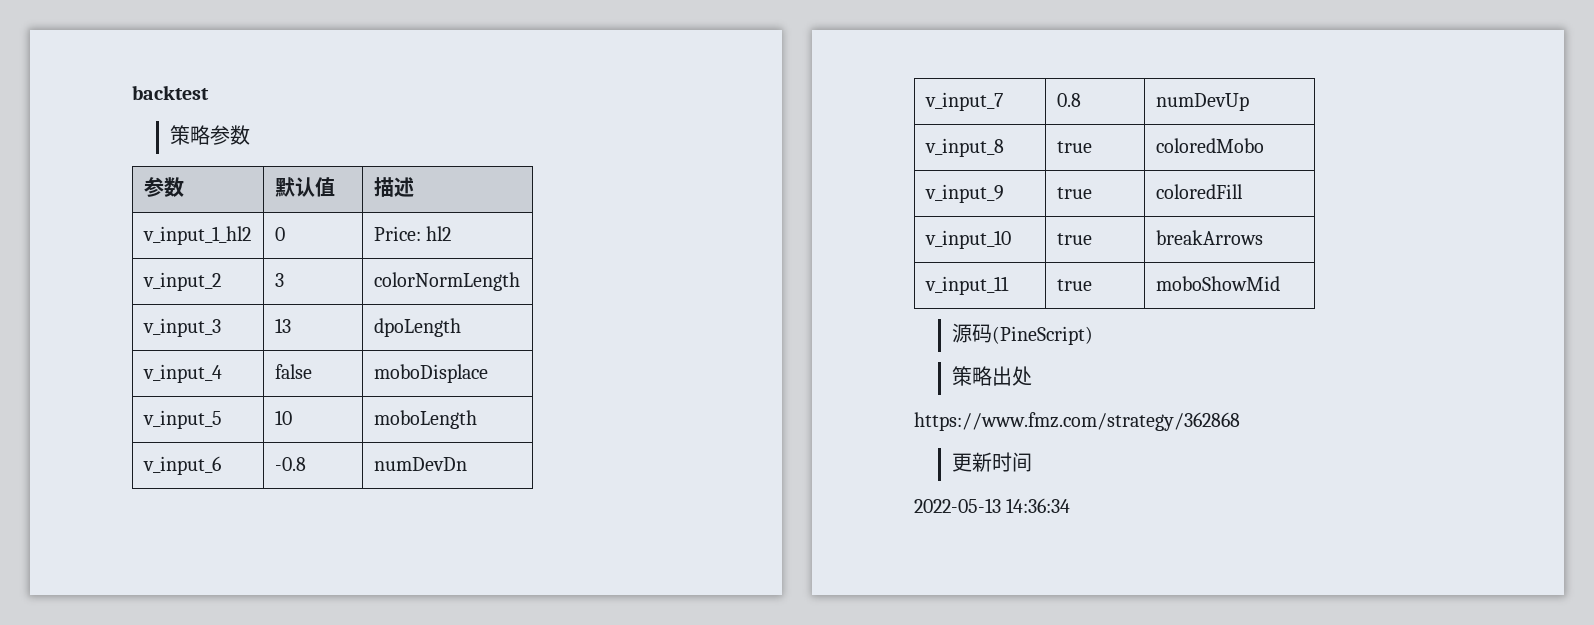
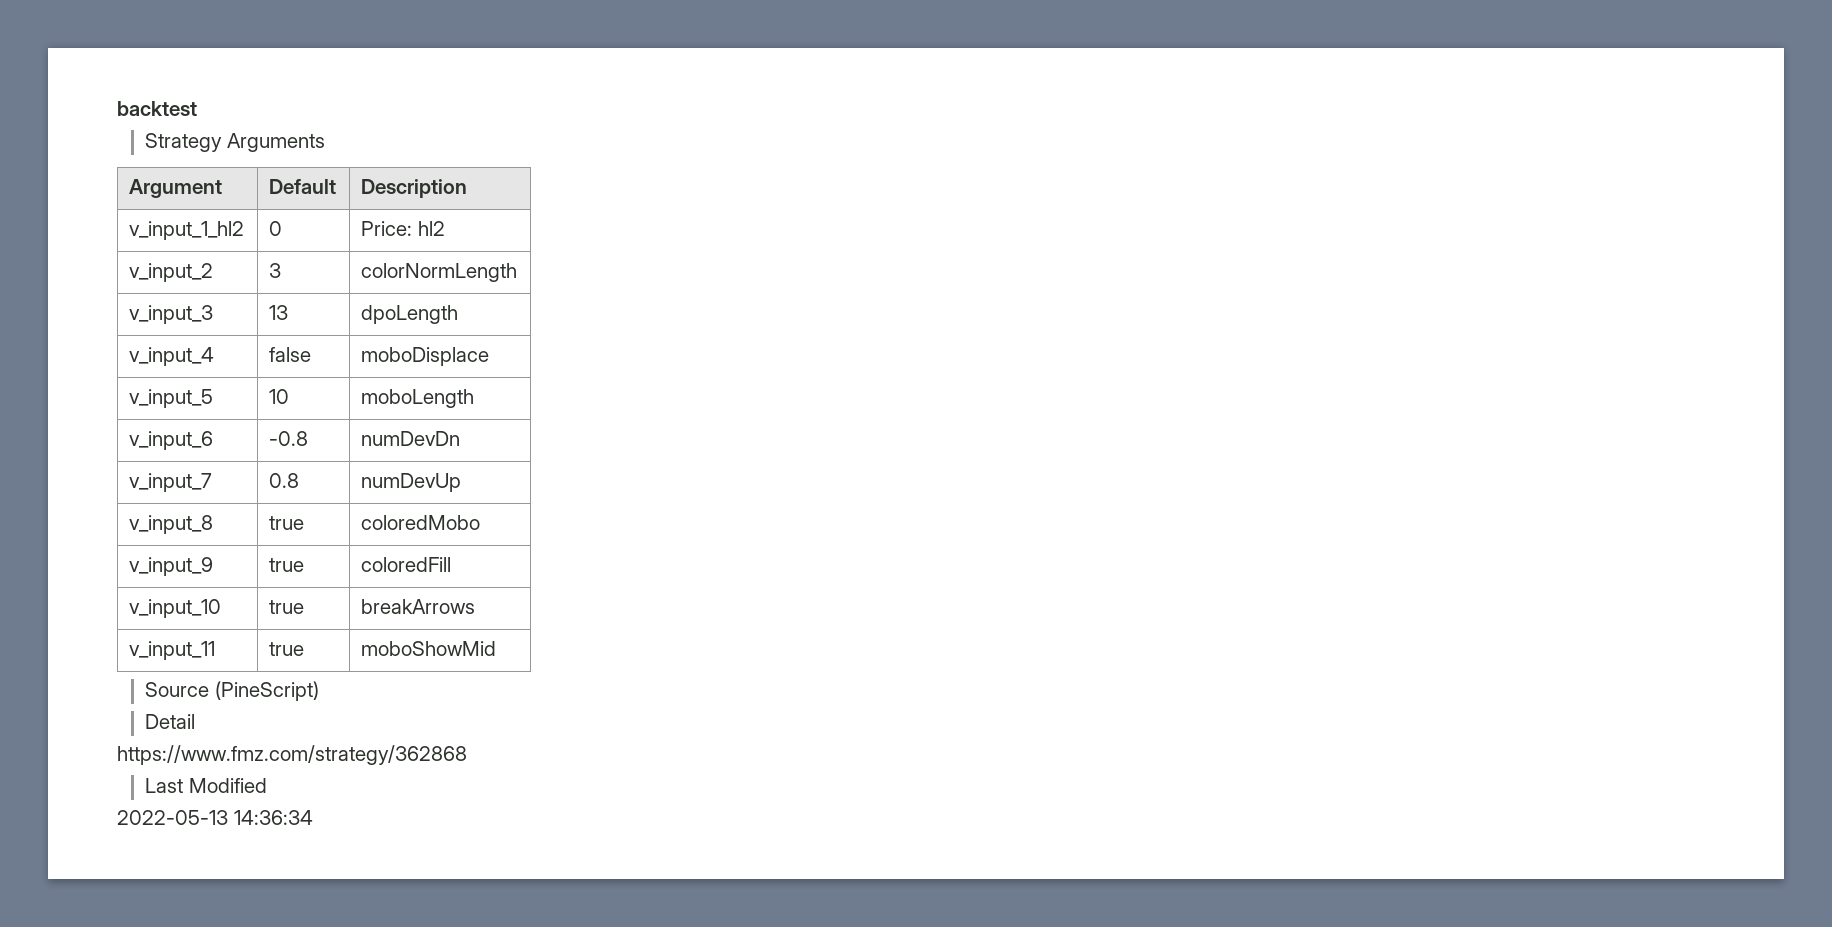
[170,125,251,145] [143,177,184,197] [274,177,335,197] [373,177,414,197] 策略参数 // 参数 | 默认值 | 描述 -> [145,133,325,152] [129,179,223,198] [269,179,337,194] [361,179,468,198] Strategy Arguments // Argument | Default | Description
[952,323,993,343] 源码 -> [145,682,210,697] Source
[952,366,1033,386] 策略出处 -> [145,714,196,729] Detail
[952,452,1033,472] 更新时间 -> [145,778,267,793] Last Modified

